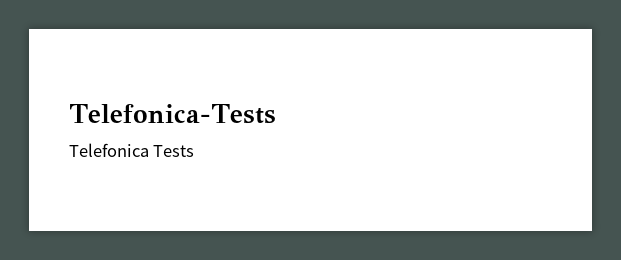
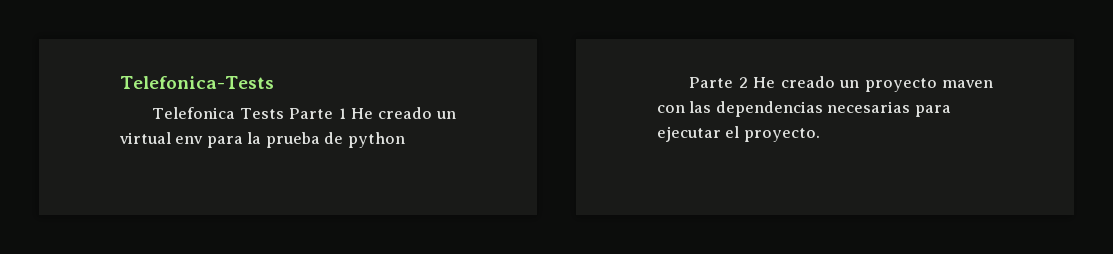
(195, 151) none -> [289,107,456,119] [119,132,405,148] [689,76,993,92] [657,101,951,117] [657,126,820,142] Parte 1 He creado un virtual env para la prueba de python // Parte 2 He creado un proyecto maven con las dependencias necesarias para ejecutar el proyecto.

